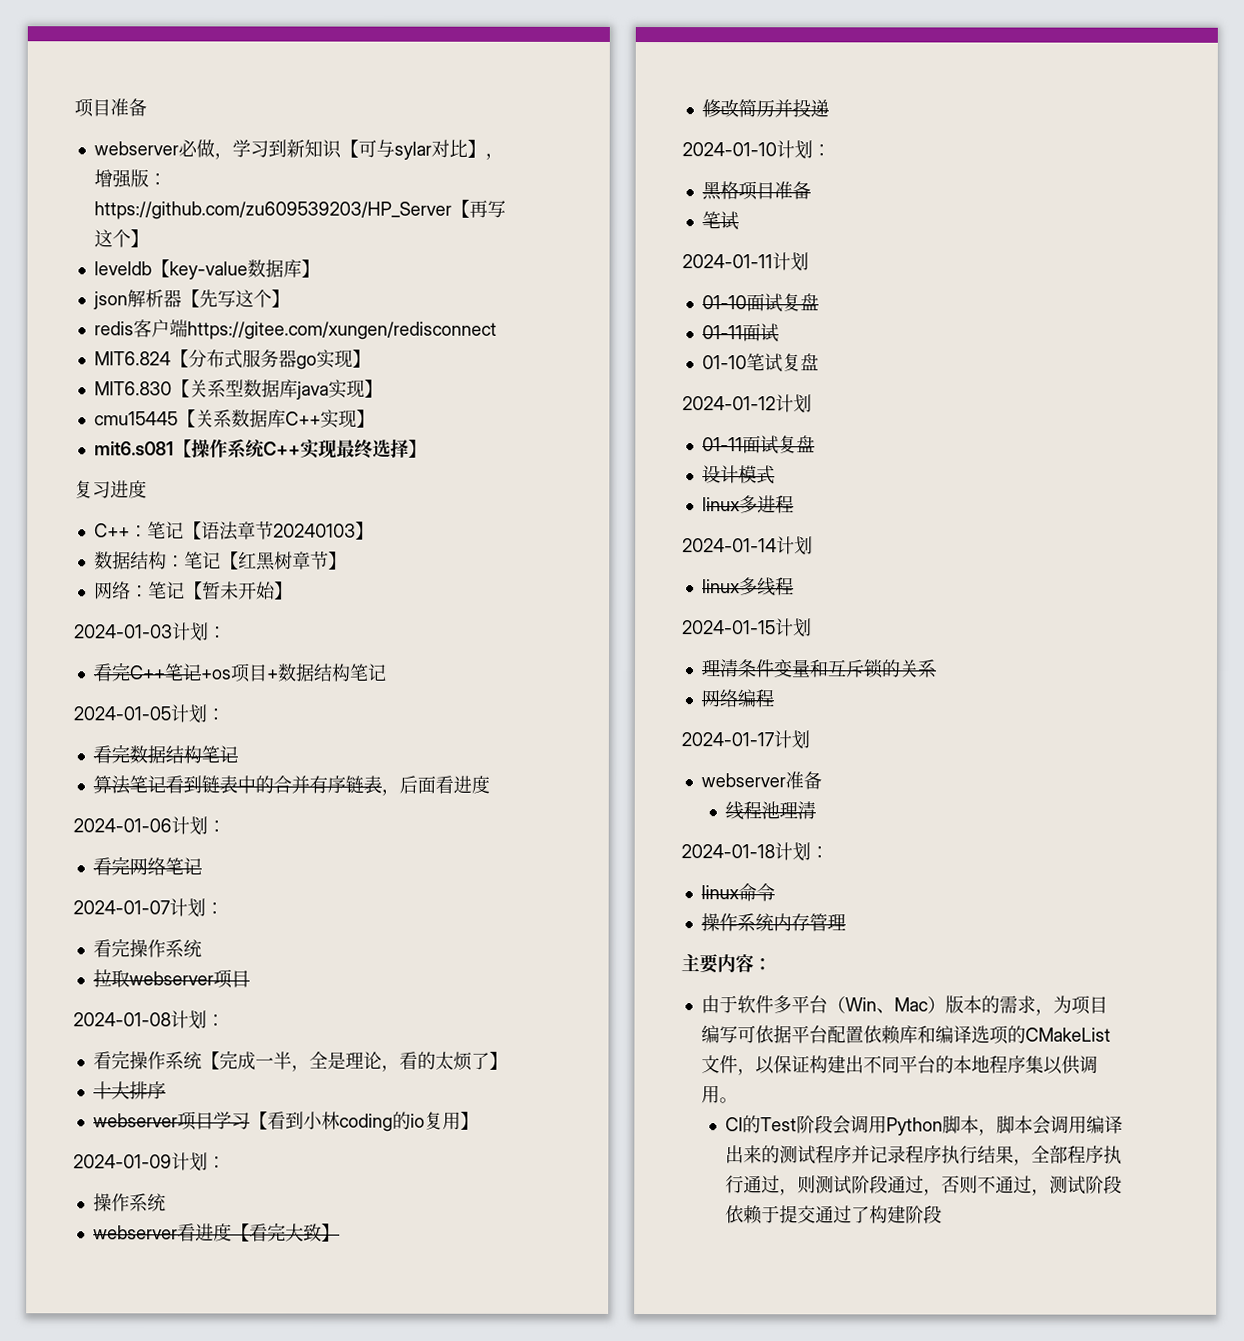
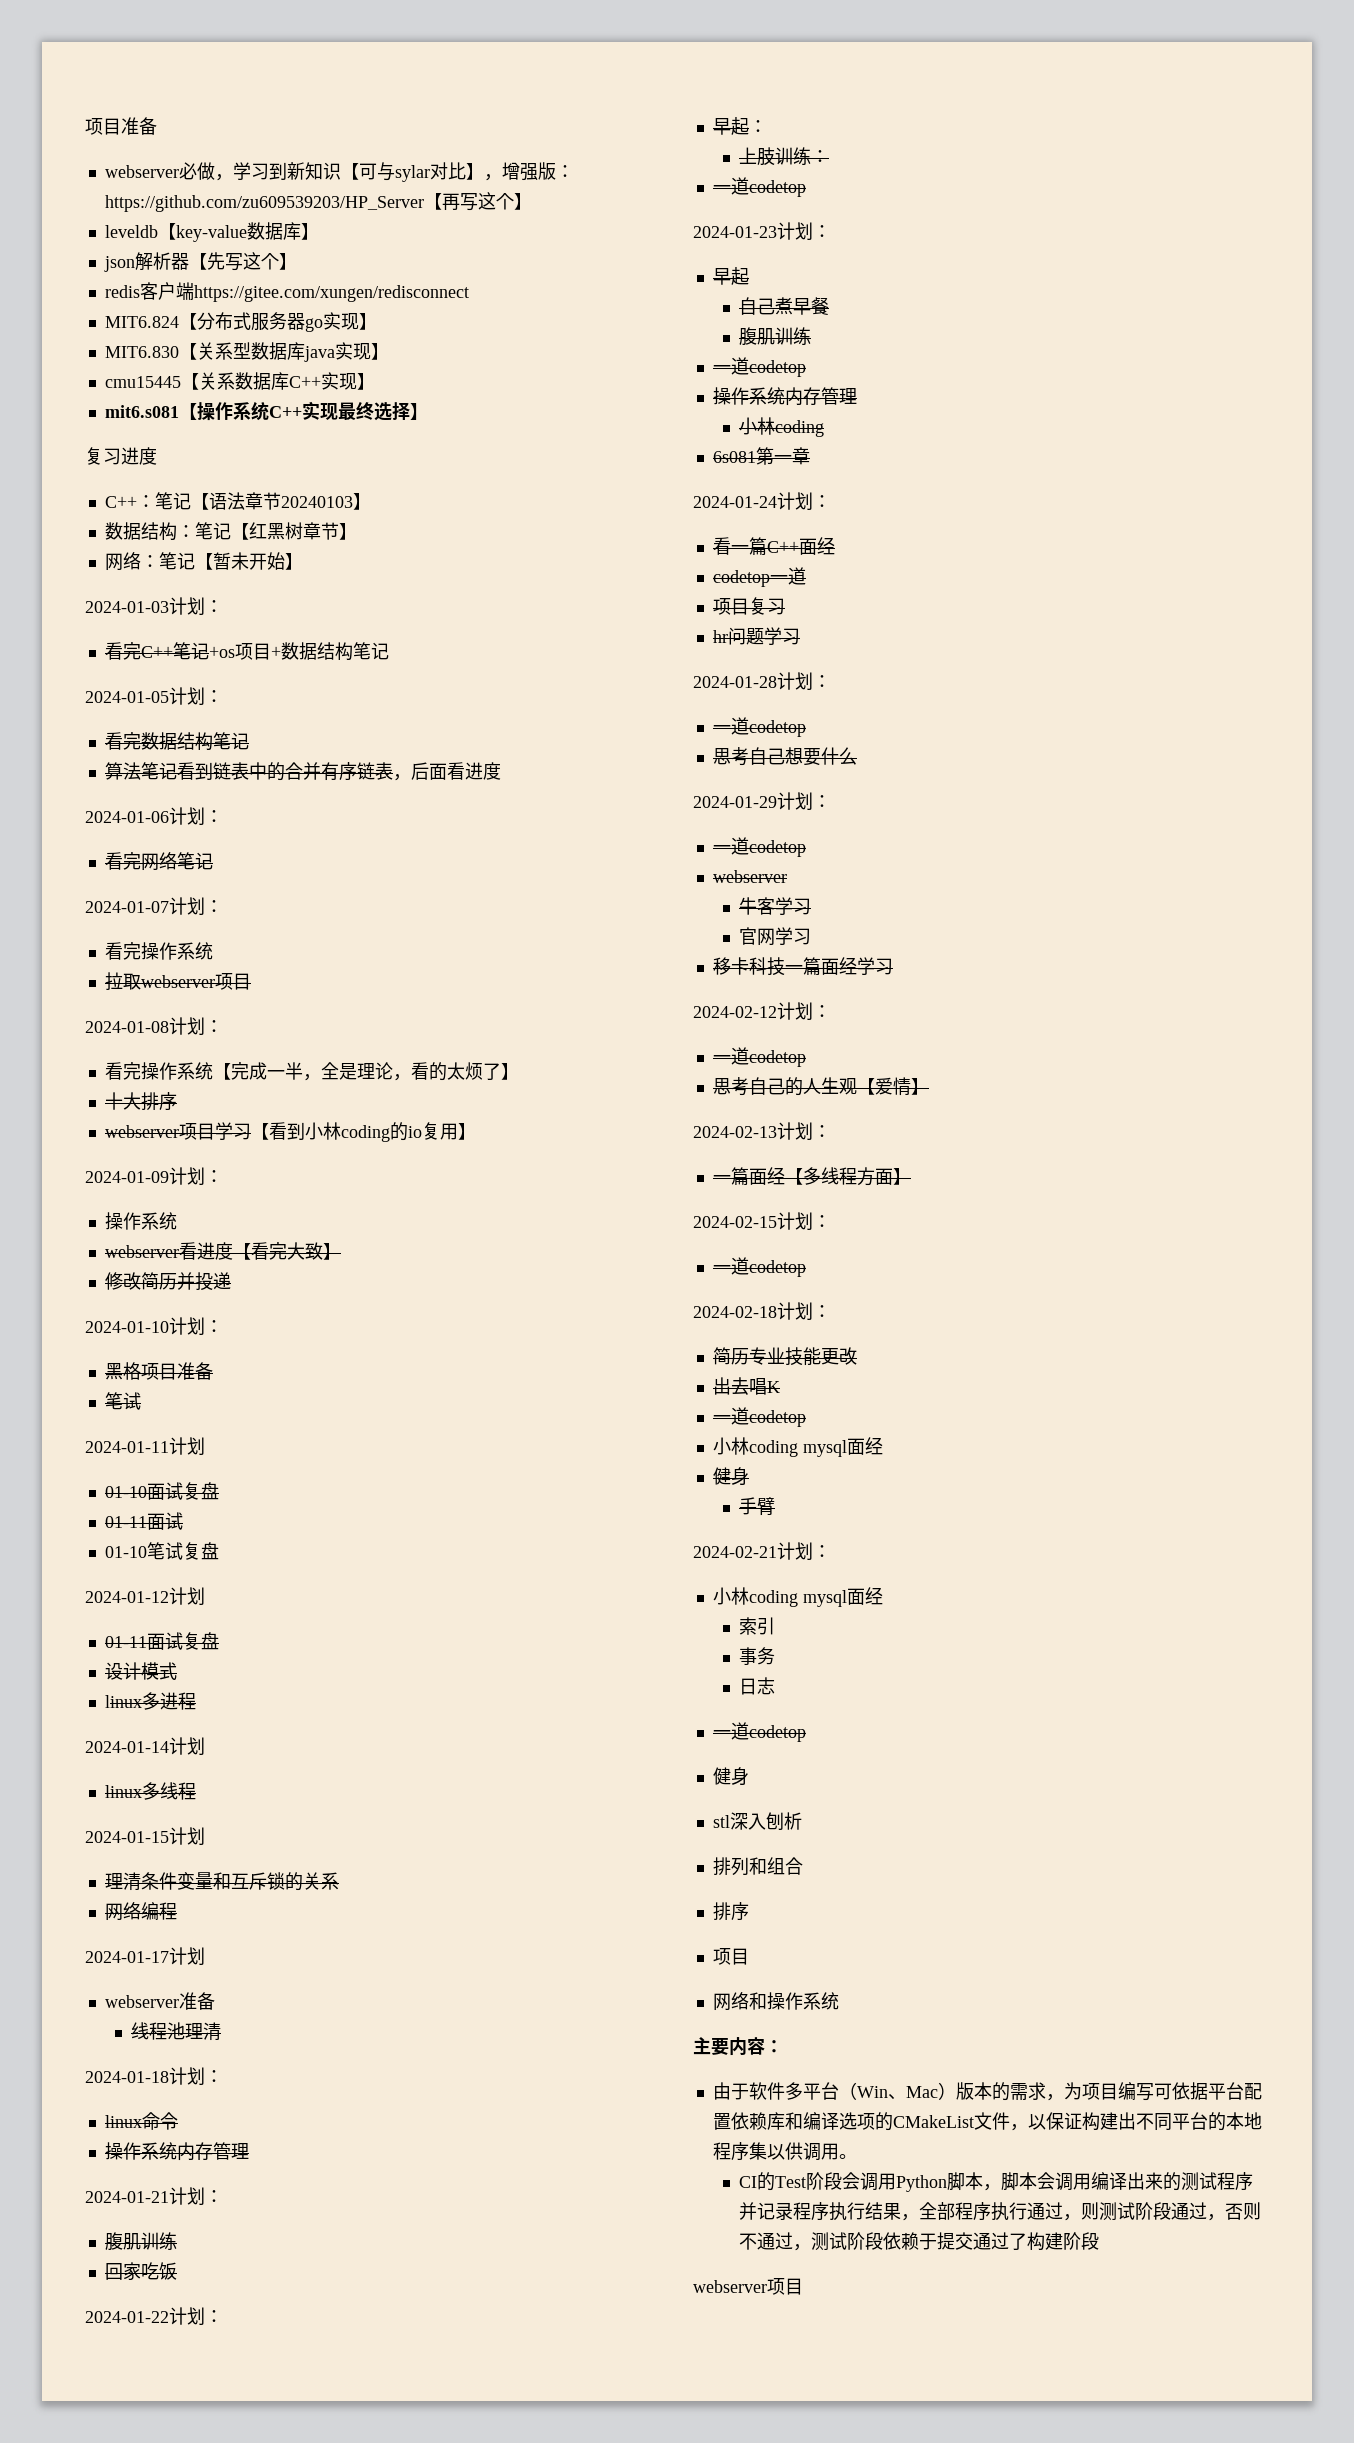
(846, 922) none -> [85,2187,223,2205] [104,2232,177,2251] [104,2262,177,2281] [85,2307,223,2325] [712,117,767,135] [739,147,830,166] [712,177,806,197] [693,222,831,240] [712,267,749,285] [739,297,830,315] [739,327,812,346] [712,357,806,377] [712,387,857,406] [739,417,825,437] [712,447,810,465] [693,492,831,510] [712,537,835,556] [712,567,806,587] [712,597,785,615] [712,627,800,645] [693,672,831,690] [712,717,806,737] [712,747,857,766] [693,792,831,810] [712,837,806,857] [712,870,787,883] [739,897,812,915] [739,927,812,946] [712,957,893,976] [693,1002,831,1020] [712,1047,806,1067] [712,1077,929,1096] [693,1122,831,1140] [712,1167,911,1186] [693,1212,831,1230] [712,1257,806,1277] [693,1302,831,1320] [712,1347,857,1366] [712,1377,780,1395] [712,1407,806,1427] [712,1437,883,1457] [712,1467,749,1486] [739,1497,776,1516] [693,1542,831,1560] [712,1587,883,1607] [739,1617,776,1635] [739,1647,776,1665] [739,1677,776,1695] [712,1722,806,1742] [712,1767,749,1786] [712,1812,802,1830] [712,1857,803,1876] [712,1902,749,1921] [712,1948,749,1965] [712,1992,839,2011] // 2024-01-21计划： // 腹肌训练 // 回家吃饭 // 2024-01-22计划： // 早起： // 上肢训练： // 一道codetop // 2024-01-23计划： // 早起 // 自己煮早餐 // 腹肌训练 // 一道codetop // 操作系统内存管理 // 小林coding // 6s081第一章 // 2024-01-24计划： // 看一篇C++面经 // codetop一道 // 项目复习 // hr问题学习 // 2024-01-28计划： // 一道codetop // 思考自己想要什么 // 2024-01-29计划： // 一道codetop // webserver // 牛客学习 // 官网学习 // 移卡科技一篇面经学习 // 2024-02-12计划： // 一道codetop // 思考自己的人生观【爱情】 // 2024-02-13计划： // 一篇面经【多线程方面】 // 2024-02-15计划： // 一道codetop // 2024-02-18计划： // 简历专业技能更改 // 出去唱K // 一道codetop // 小林coding mysql面经 // 健身 // 手臂 // 2024-02-21计划： // 小林coding mysql面经 // 索引 // 事务 // 日志 // 一道codetop // 健身 // stl深入刨析 // 排列和组合 // 排序 // 项目 // 网络和操作系统
(943, 1214) none -> [693,2278,803,2295] // webserver项目

